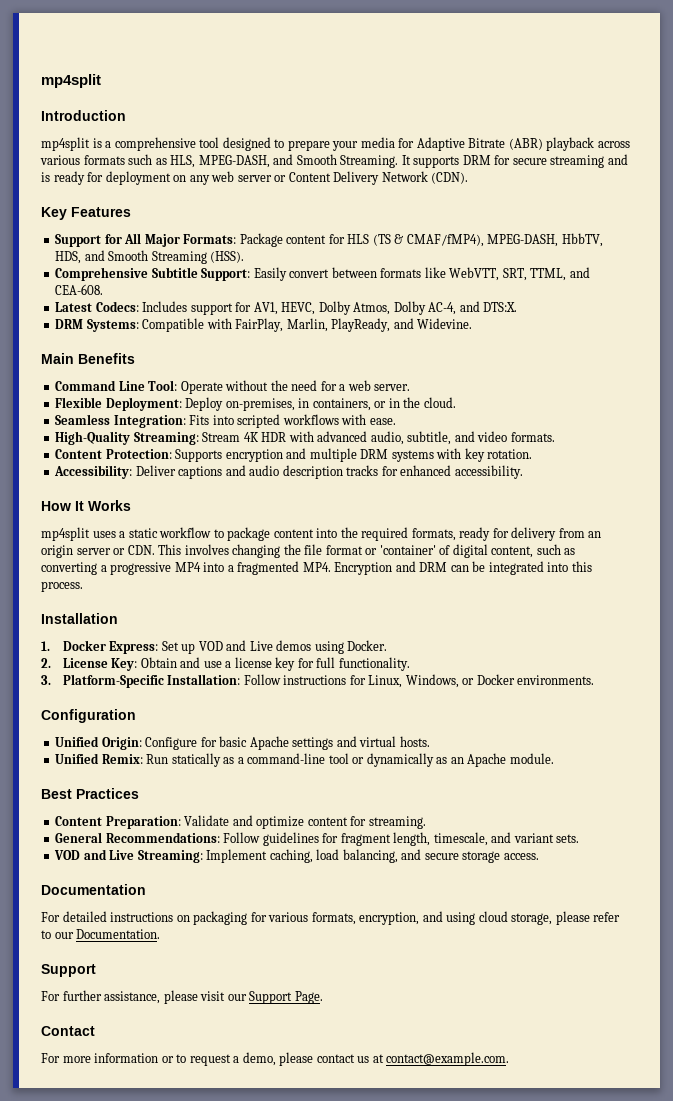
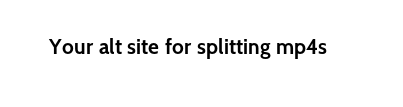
[41,74,101,88] [41,110,126,121] [41,137,630,151] [40,154,628,168] [41,171,469,185] [41,207,131,220] [55,233,603,247] [55,250,245,264] [55,267,590,281] [55,284,104,295] [55,301,518,315] [55,318,473,332] [41,353,135,364] [55,380,411,394] [55,397,456,411] [55,414,396,428] [55,431,555,445] [55,448,533,462] [54,465,523,479] [41,500,131,511] [41,527,602,541] [41,544,576,558] [41,561,592,575] [41,581,83,592] [41,613,118,624] [41,640,388,654] [41,657,410,671] [41,674,595,688] [41,709,136,723] [55,736,430,750] [55,753,554,767] [41,788,139,799] [55,815,426,829] [55,832,580,846] [54,849,539,863] [41,884,146,895] [41,911,621,925] [41,929,161,939] [41,964,96,977] [41,990,323,1004] [41,1026,95,1036] [41,1052,510,1066] mp4split // Introduction // mp4split is a comprehensive tool designed to prepare your media for Adaptive Bitrate (ABR) playback across various formats such as HLS, MPEG-DASH, and Smooth Streaming. It supports DRM for secure streaming and is ready for deployment on any web server or Content Delivery Network (CDN). // Key Features // Support for All Major Formats: Package content for HLS (TS & CMAF/fMP4), MPEG-DASH, HbbTV, HDS, and Smooth Streaming (HSS). // Comprehensive Subtitle Support: Easily convert between formats like WebVTT, SRT, TTML, and CEA-608. // Latest Codecs: Includes support for AV1, HEVC, Dolby Atmos, Dolby AC-4, and DTS:X. // DRM Systems: Compatible with FairPlay, Marlin, PlayReady, and Widevine. // Main Benefits // Command Line Tool: Operate without the need for a web server. // Flexible Deployment: Deploy on-premises, in containers, or in the cloud. // Seamless Integration: Fits into scripted workflows with ease. // High-Quality Streaming: Stream 4K HDR with advanced audio, subtitle, and video formats. // Content Protection: Supports encryption and multiple DRM systems with key rotation. // Accessibility: Deliver captions and audio description tracks for enhanced accessibility. // How It Works // mp4split uses a static workflow to package content into the required formats, ready for delivery from an origin server or CDN. This involves changing the file format or 'container' of digital content, such as converting a progressive MP4 into a fragmented MP4. Encryption and DRM can be integrated into this process. // Installation // 1. Docker Express: Set up VOD and Live demos using Docker. // 2. License Key: Obtain and use a license key for full functionality. // 3. Platform-Specific Installation: Follow instructions for Linux, Windows, or Docker environments. // Configuration // Unified Origin: Configure for basic Apache settings and virtual hosts. // Unified Remix: Run statically as a command-line tool or dynamically as an Apache module. // Best Practices // Content Preparation: Validate and optimize content for streaming. // General Recommendations: Follow guidelines for fragment length, timescale, and variant sets. // VOD and Live Streaming: Implement caching, load balancing, and secure storage access. // Documentation // For detailed instructions on packaging for various formats, encryption, and using cloud storage, please refer to our Documentation. // Support // For further assistance, please visit our Support Page. // Contact // For more information or to request a demo, please contact us at contact@example.com. -> [48,38,328,59] Your alt site for splitting mp4s

